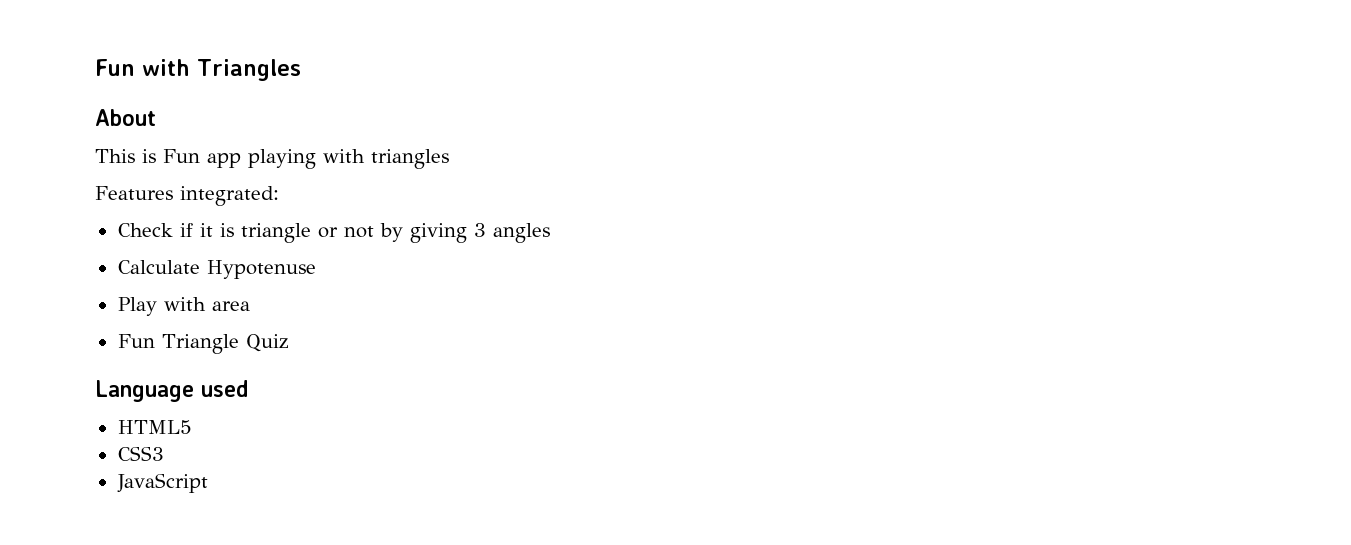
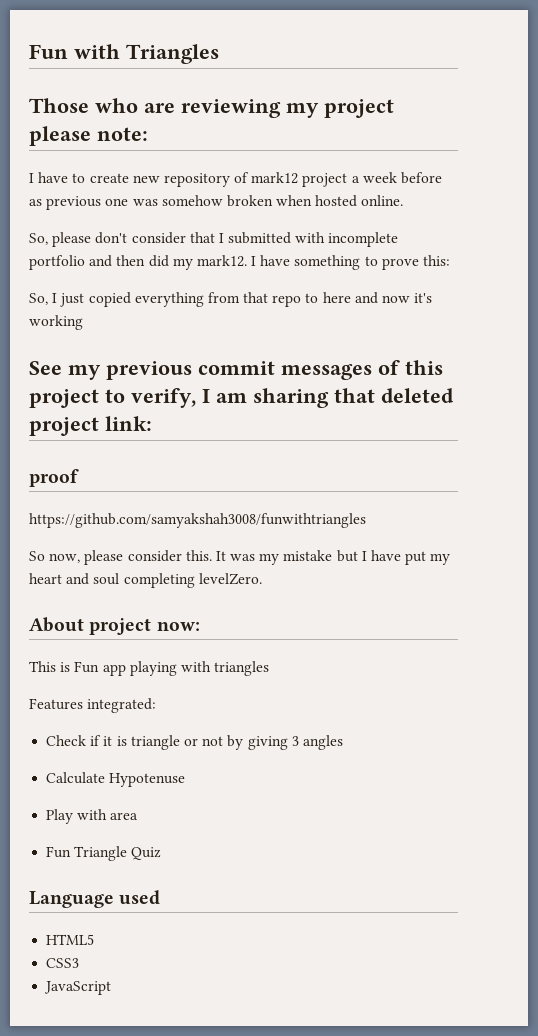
(301, 70) none -> [29,98,394,118] [29,126,148,146] [29,172,443,187] [29,195,404,210] [29,232,399,247] [29,255,451,270] [29,292,433,307] [29,315,83,330] [29,360,443,380] [29,388,454,408] [29,416,152,436] [29,469,79,487] [29,513,366,528] [29,550,451,565] [29,573,262,588] // Those who are reviewing my project please note: // I have to create new repository of mark12 project a week before as previous one was somehow broken when hosted online. // So, please don't consider that I submitted with incomplete portfolio and then did my mark12. I have something to prove this: // So, I just copied everything from that repo to here and now it's working // See my previous commit messages of this project to verify, I am sharing that deleted project link: // proof // https://github.com/samyakshah3008/funwithtriangles // So now, please consider this. It was my mistake but I have put my heart and soul completing levelZero.
(156, 117) none -> [89,618,200,635] project now:

